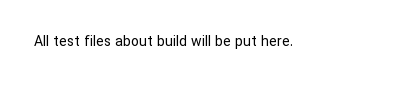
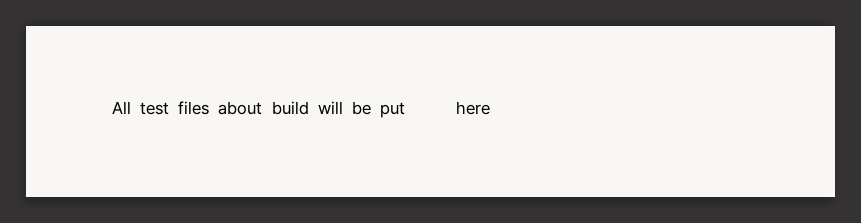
[261,35,293,46] here. -> [456,101,490,115] here

